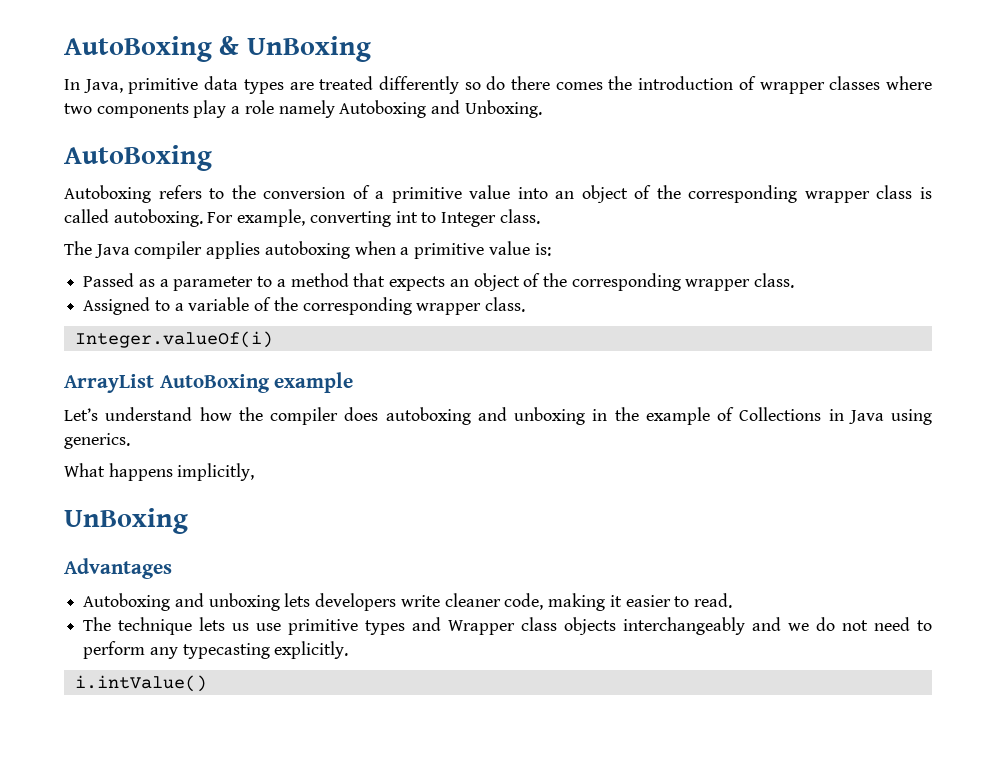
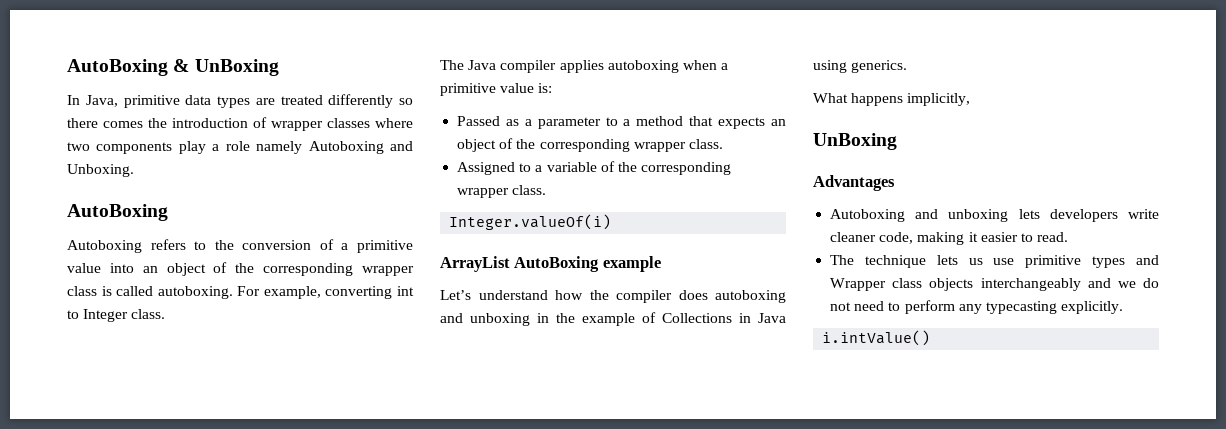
[486,76,506,90] do -> (413, 101) none

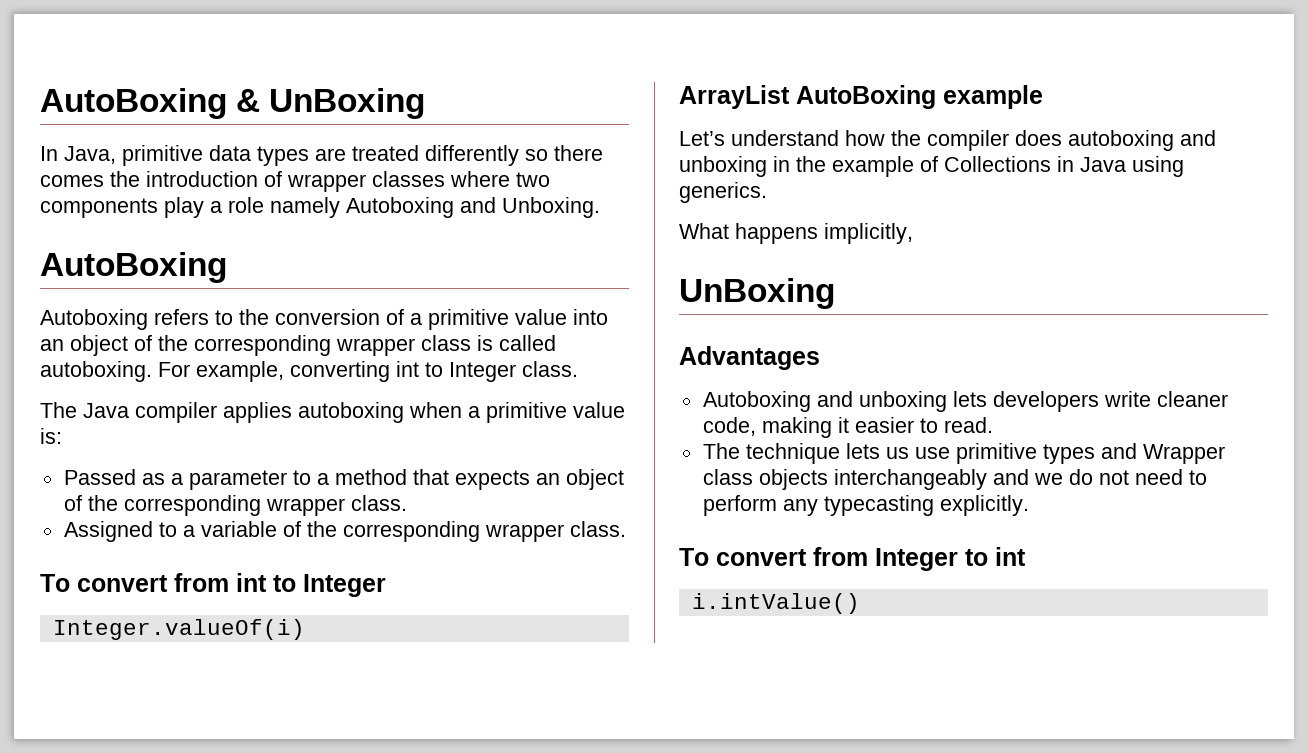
(547, 190) none -> [40,573,386,597] // To convert from int to Integer
(1124, 307) none -> [679,547,1026,571] // To convert from Integer to int

